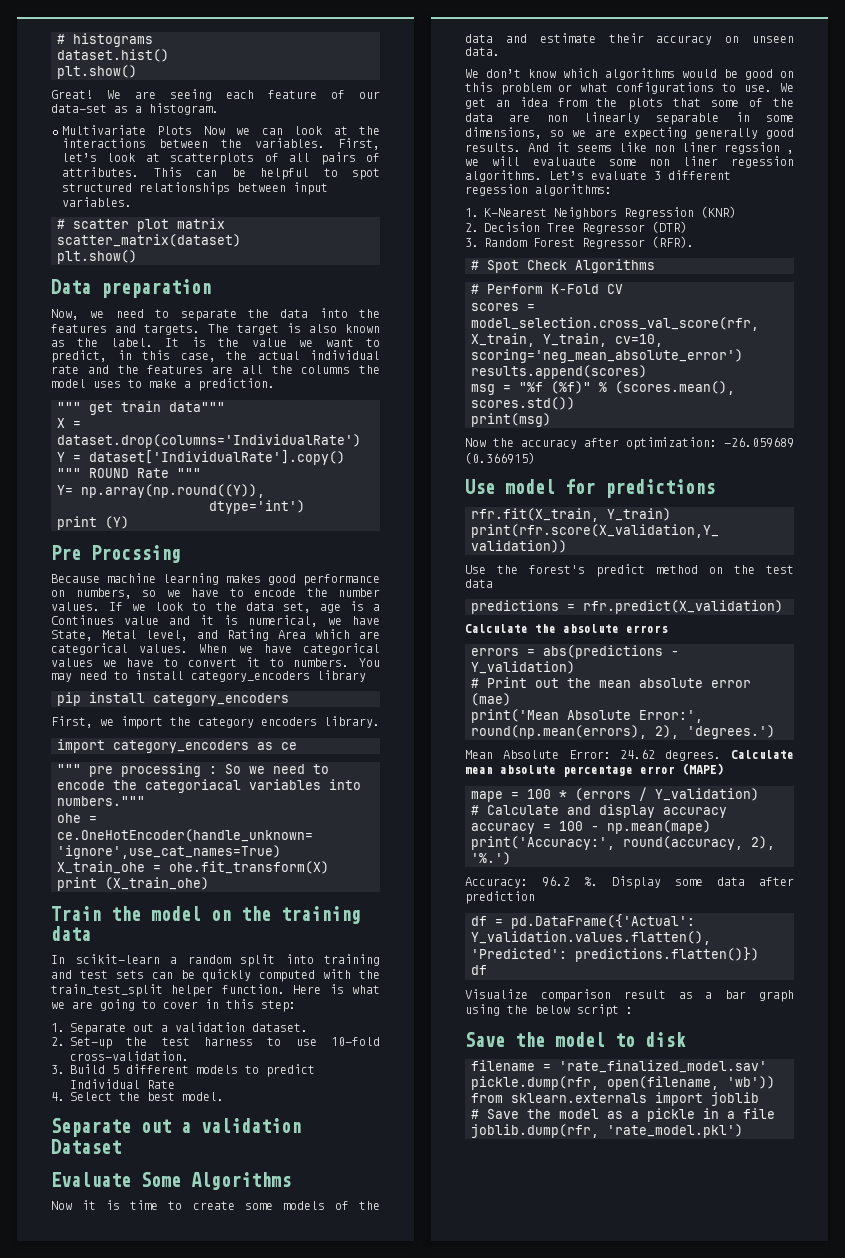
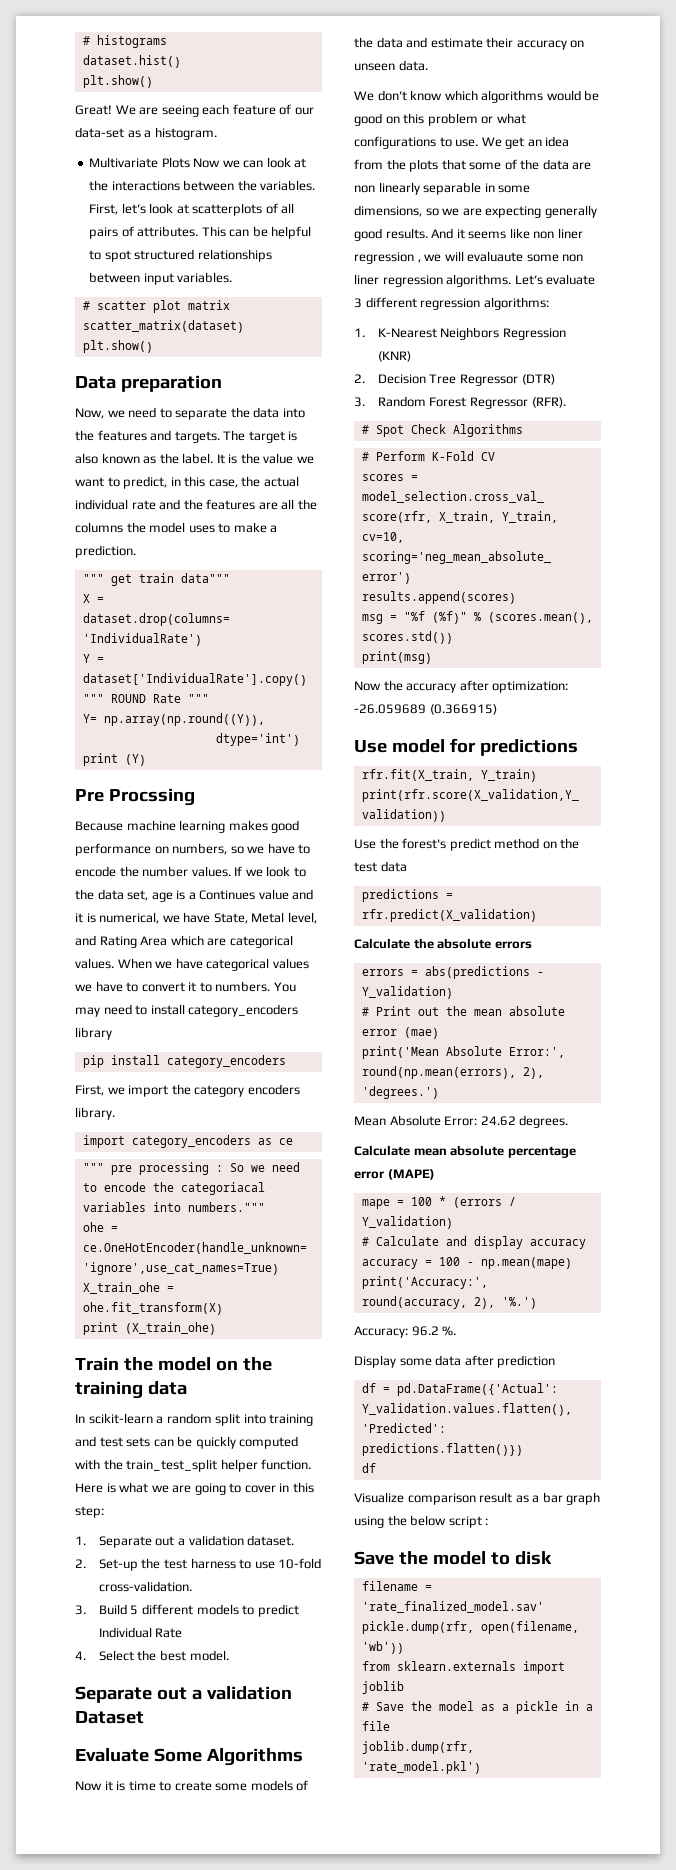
[724,142,780,154] regssion -> [354,252,414,264] regression
[731,156,794,168] regession -> [382,275,443,287] regression
[465,184,528,196] regession -> [420,298,481,310] regression
(722, 755) none -> (569, 1121) //
(598, 881) none -> (457, 1331) //

